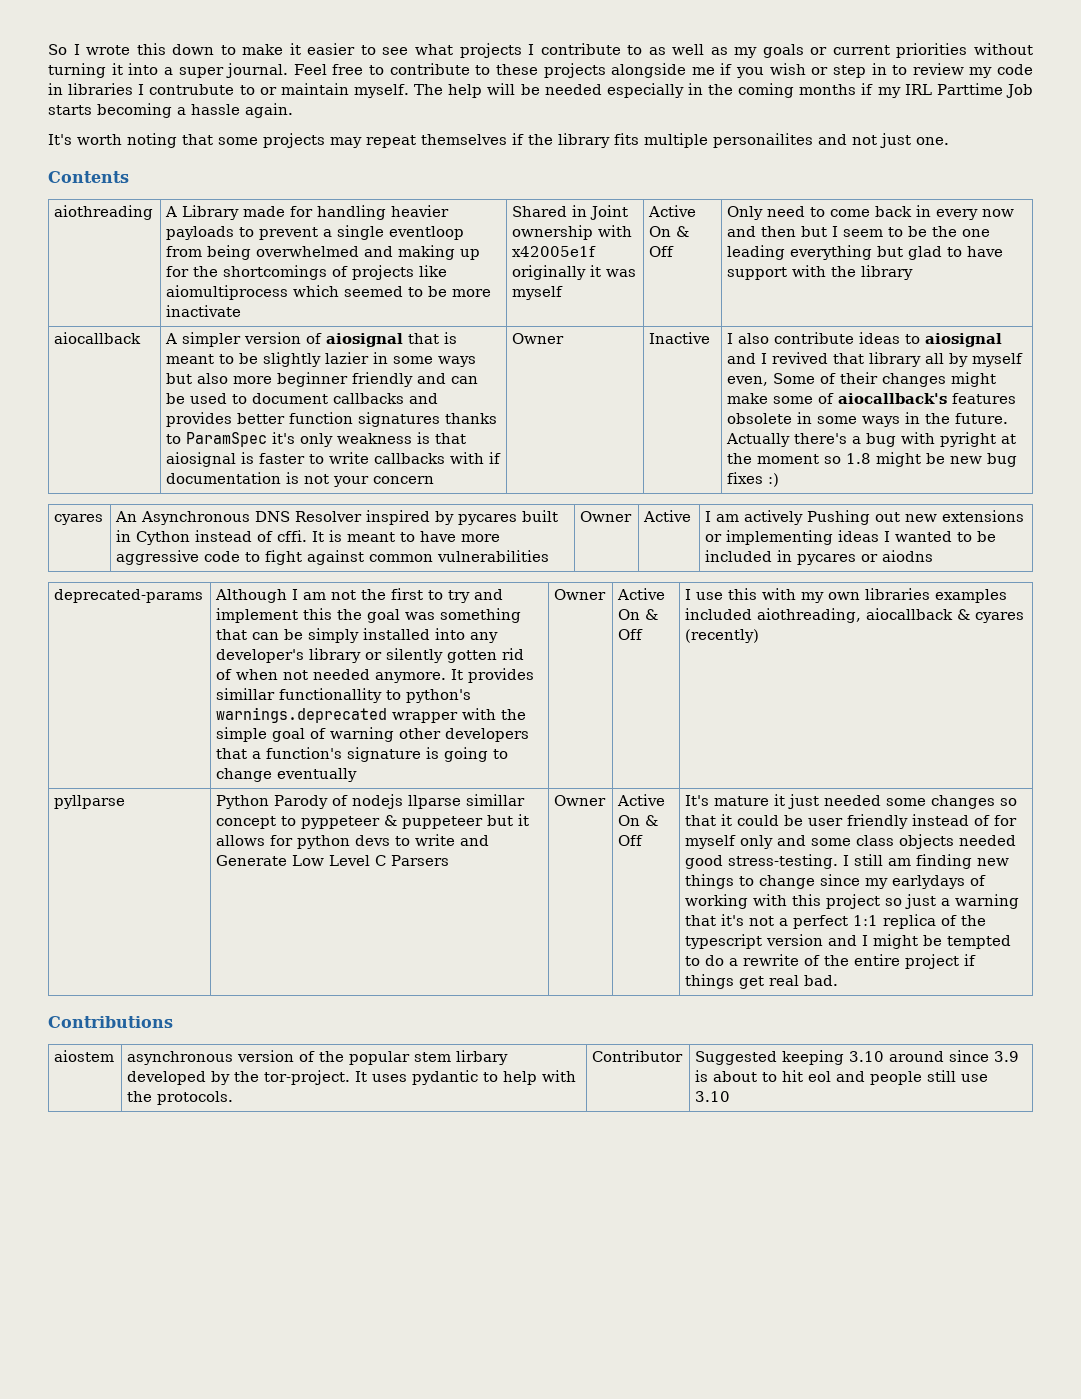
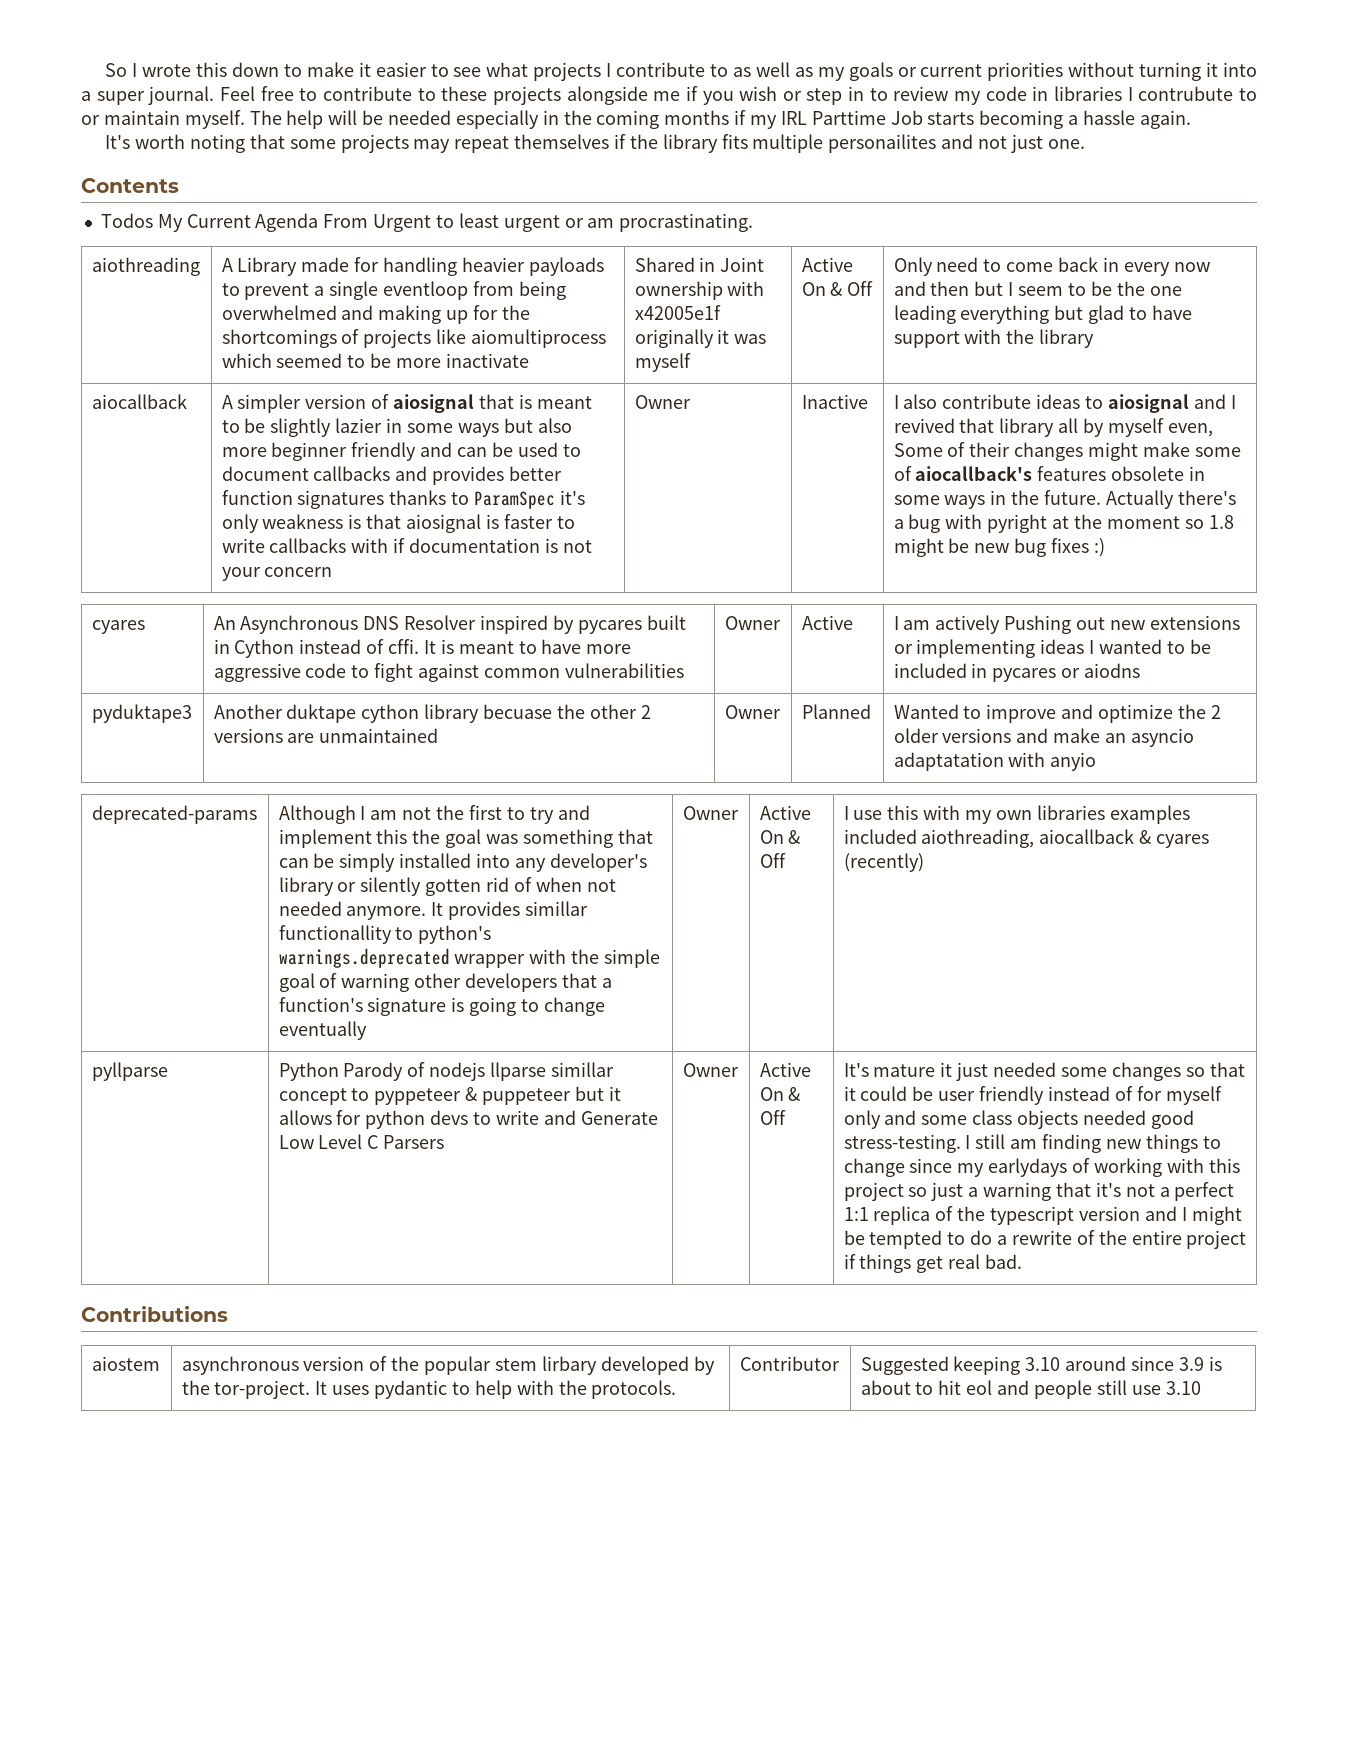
(129, 177) none -> [100,213,754,232] // Todos My Current Agenda From Urgent to least urgent or am procrastinating.
(934, 556) none -> [91,704,192,723] [213,704,651,723] [213,728,439,743] [724,705,781,719] [801,704,871,719] [893,704,1221,723] [893,728,1194,747] [893,752,1097,771] // pyduktape3 | Another duktape cython library becuase the other 2 versions are unmaintained | Owner | Planned | Wanted to improve and optimize the 2 older versions and make an asyncio adaptatation with anyio

